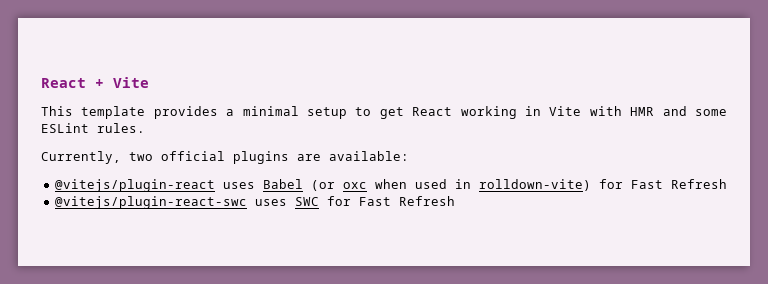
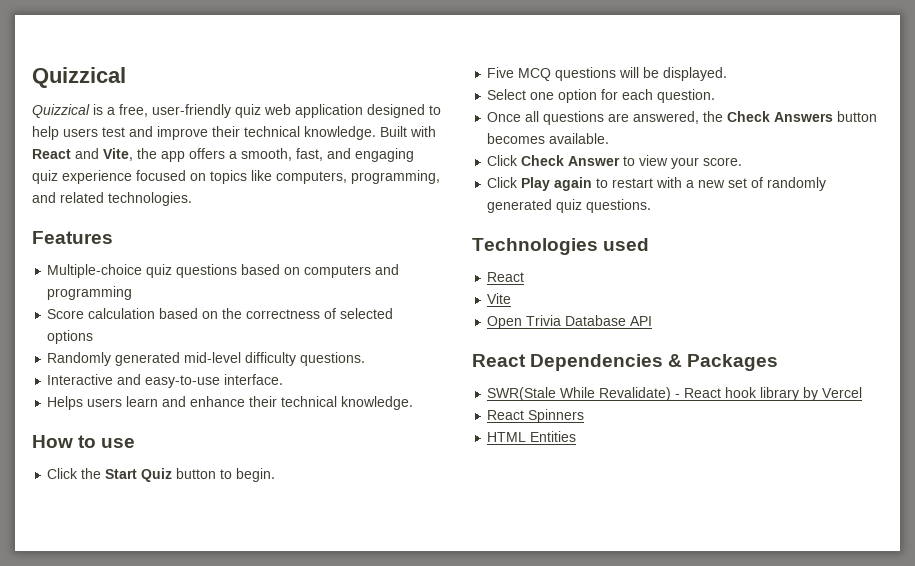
[41,77,149,88] [41,106,727,119] [41,123,145,133] [41,151,409,164] [54,179,727,192] [54,196,455,209] React + Vite // This template provides a minimal setup to get React working in Vite with HMR and some ESLint rules. // Currently, two official plugins are available: // @vitejs/plugin-react uses Babel (or oxc when used in rolldown-vite) for Fast Refresh // @vitejs/plugin-react-swc uses SWC for Fast Refresh -> [32,67,126,88] [32,104,441,118] [32,126,436,140] [32,148,414,162] [32,170,440,184] [32,192,192,206] [32,231,113,244] [47,264,400,278] [47,286,133,300] [47,308,394,319] [47,330,94,344] [47,352,366,366] [47,374,284,388] [47,396,414,410] [32,435,136,448] [47,468,276,482] [487,67,728,81] [487,89,716,103] [487,111,878,125] [487,133,610,144] [487,155,743,169] [487,177,827,191] [487,199,652,213] [472,238,650,255] [487,272,525,282] [487,293,512,304] [487,315,653,329] [472,354,779,371] [487,387,863,401] [487,409,585,423] [487,431,577,442] Quizzical // Quizzical is a free, user-friendly quiz web application designed to help users test and improve their technical knowledge. Built with React and Vite, the app offers a smooth, fast, and engaging quiz experience focused on topics like computers, programming, and related technologies. // Features // Multiple-choice quiz questions based on computers and programming // Score calculation based on the correctness of selected options // Randomly generated mid-level difficulty questions. // Interactive and easy-to-use interface. // Helps users learn and enhance their technical knowledge. // How to use // Click the Start Quiz button to begin. // Five MCQ questions will be displayed. // Select one option for each question. // Once all questions are answered, the Check Answers button becomes available. // Click Check Answer to view your score. // Click Play again to restart with a new set of randomly generated quiz questions. // Technologies used // React // Vite // Open Trivia Database API // React Dependencies & Packages // SWR(Stale While Revalidate) - React hook library by Vercel // React Spinners // HTML Entities

